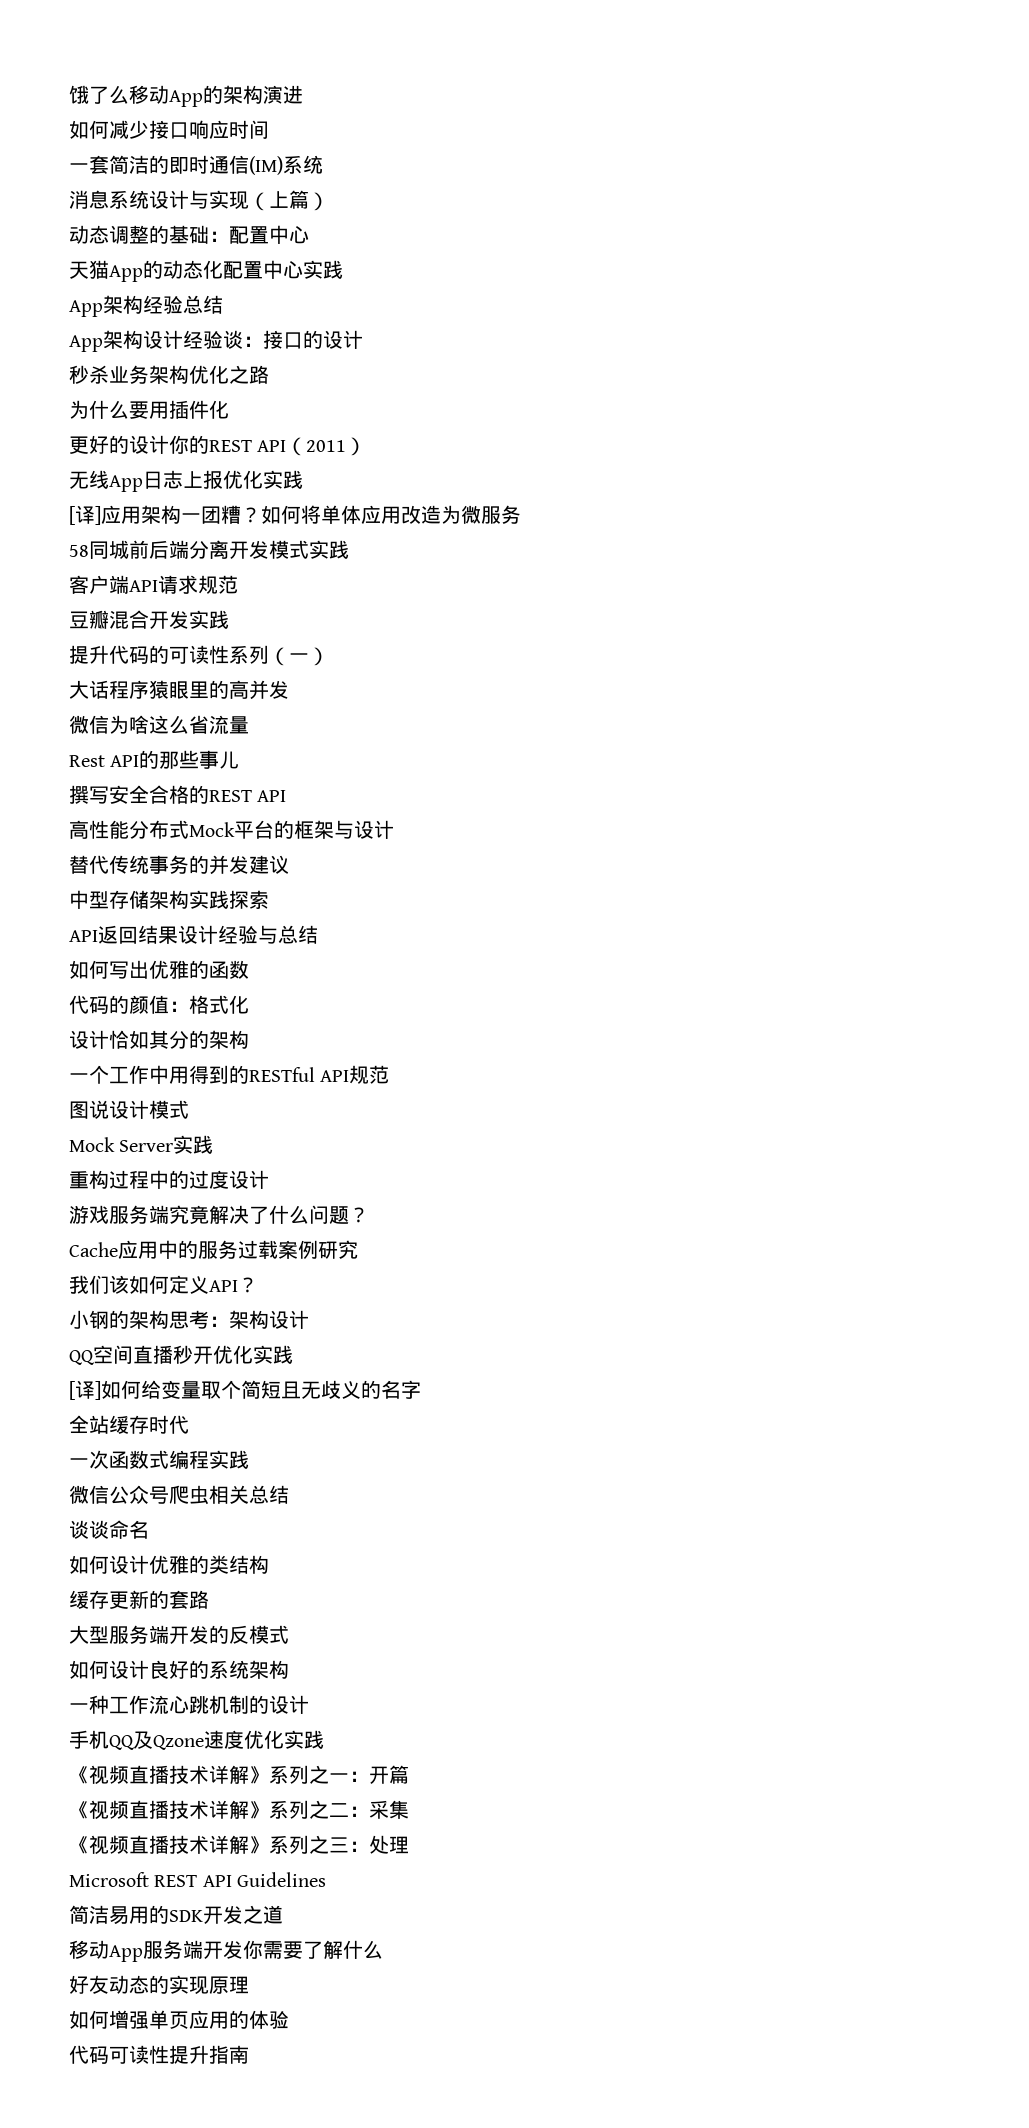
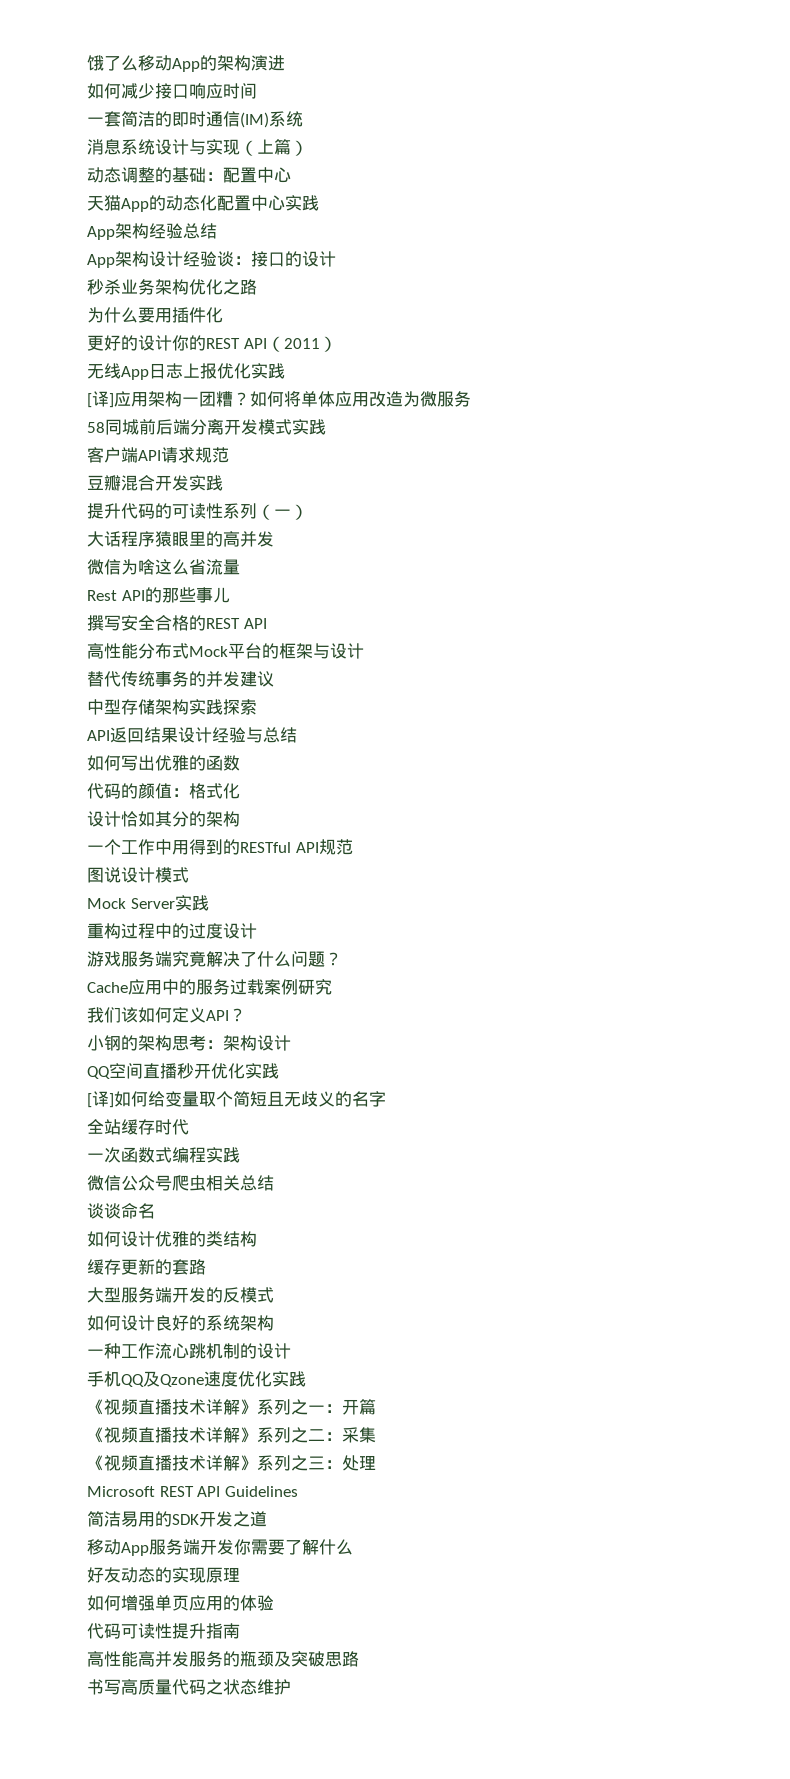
(249, 2054) none -> [87,1651,359,1667] [87,1679,291,1695] // 高性能高并发服务的瓶颈及突破思路 // 书写高质量代码之状态维护

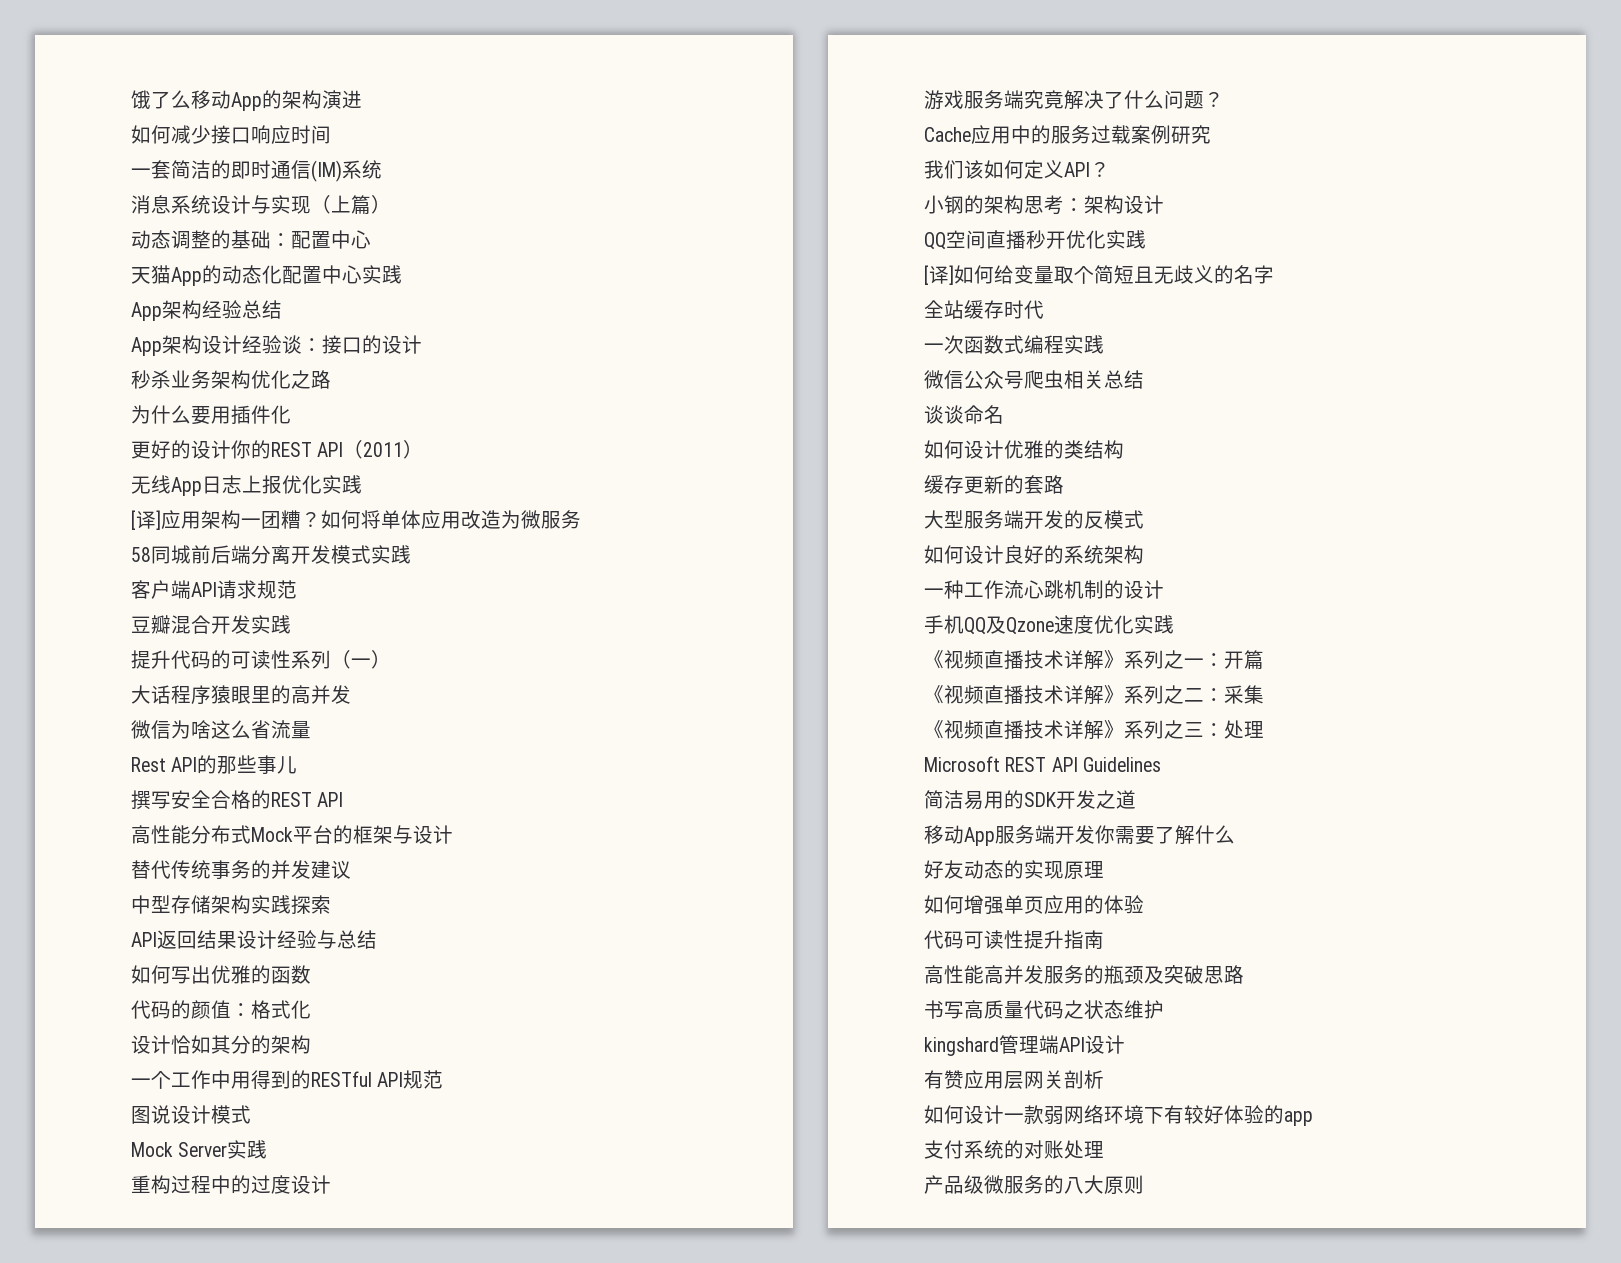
(291, 1687) none -> [924,1035,1125,1056] [924,1070,1104,1089] [924,1105,1313,1126] [924,1140,1104,1159] [924,1175,1144,1194] // kingshard管理端API设计 // 有赞应用层网关剖析 // 如何设计一款弱网络环境下有较好体验的app // 支付系统的对账处理 // 产品级微服务的八大原则

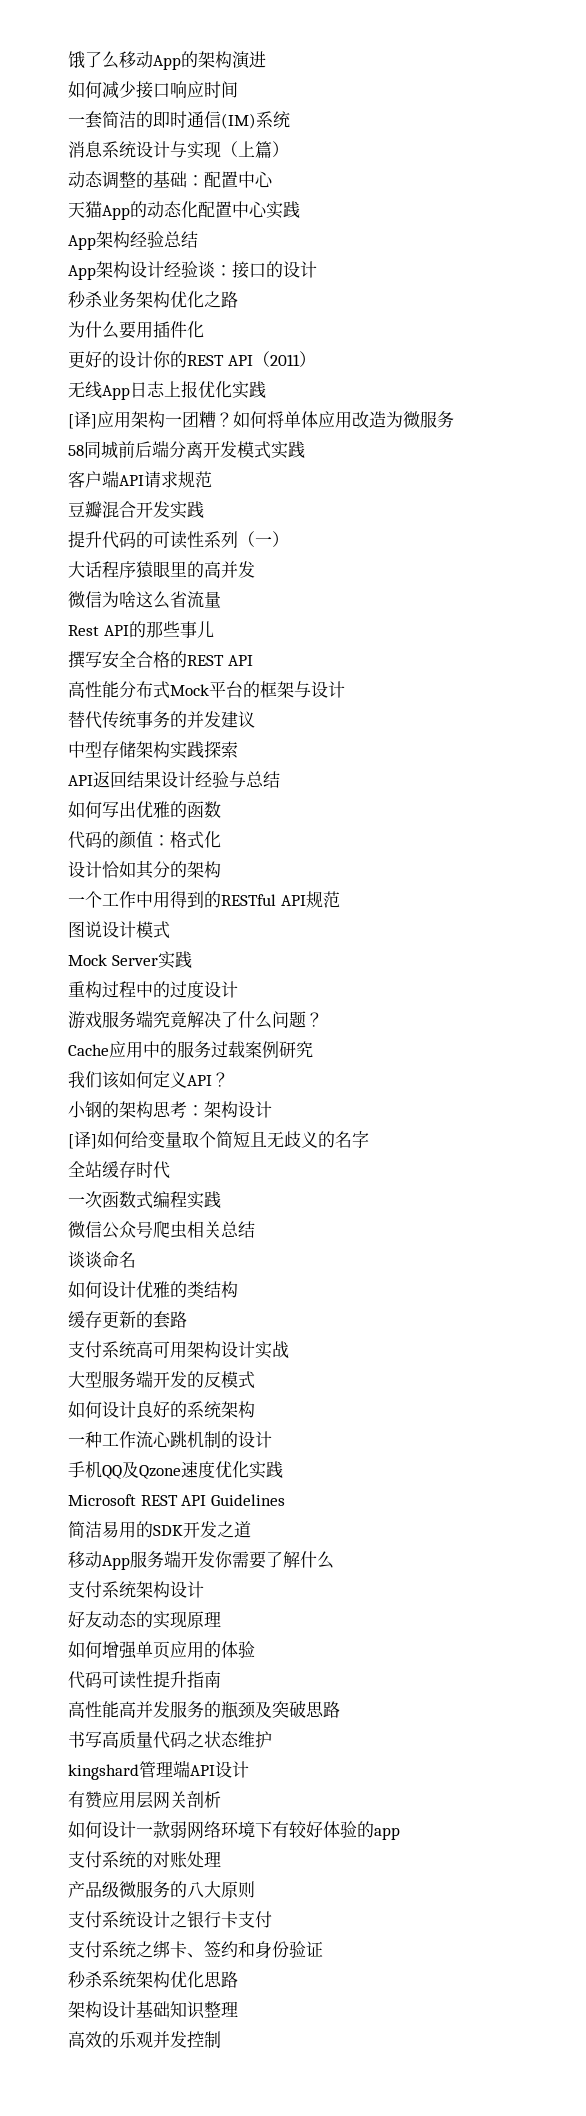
[924,230,1146,250] // QQ空间直播秒开优化实践 -> (272, 1109) none
(1064, 484) none -> [68,1341,289,1359] // 支付系统高可用架构设计实战
[924,650,1264,670] [924,685,1264,705] [924,720,1264,740] // 《视频直播技术详解》系列之一：开篇 // 《视频直播技术详解》系列之二：采集 // 《视频直播技术详解》系列之三：处理 -> (283, 1469) none
(1235, 834) none -> [68,1581,204,1598] // 支付系统架构设计
(1144, 1184) none -> [68,1911,272,1928] [68,1940,323,1958] [68,1971,238,1988] [68,2001,238,2019] [68,2031,221,2048] // 支付系统设计之银行卡支付 // 支付系统之绑卡、签约和身份验证 // 秒杀系统架构优化思路 // 架构设计基础知识整理 // 高效的乐观并发控制

